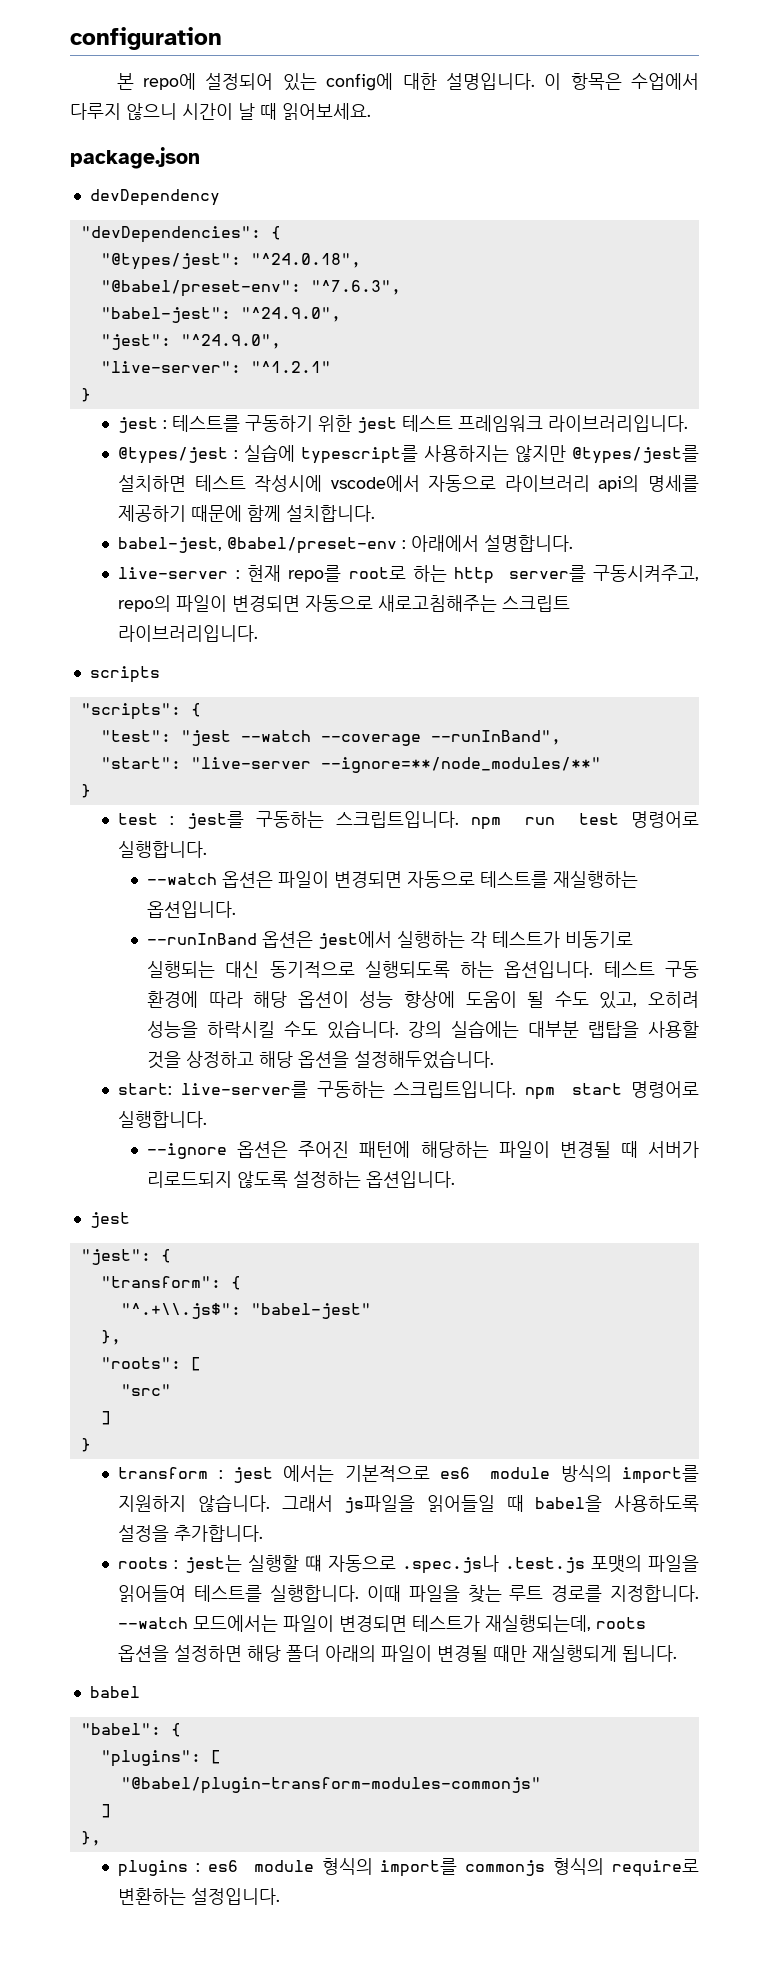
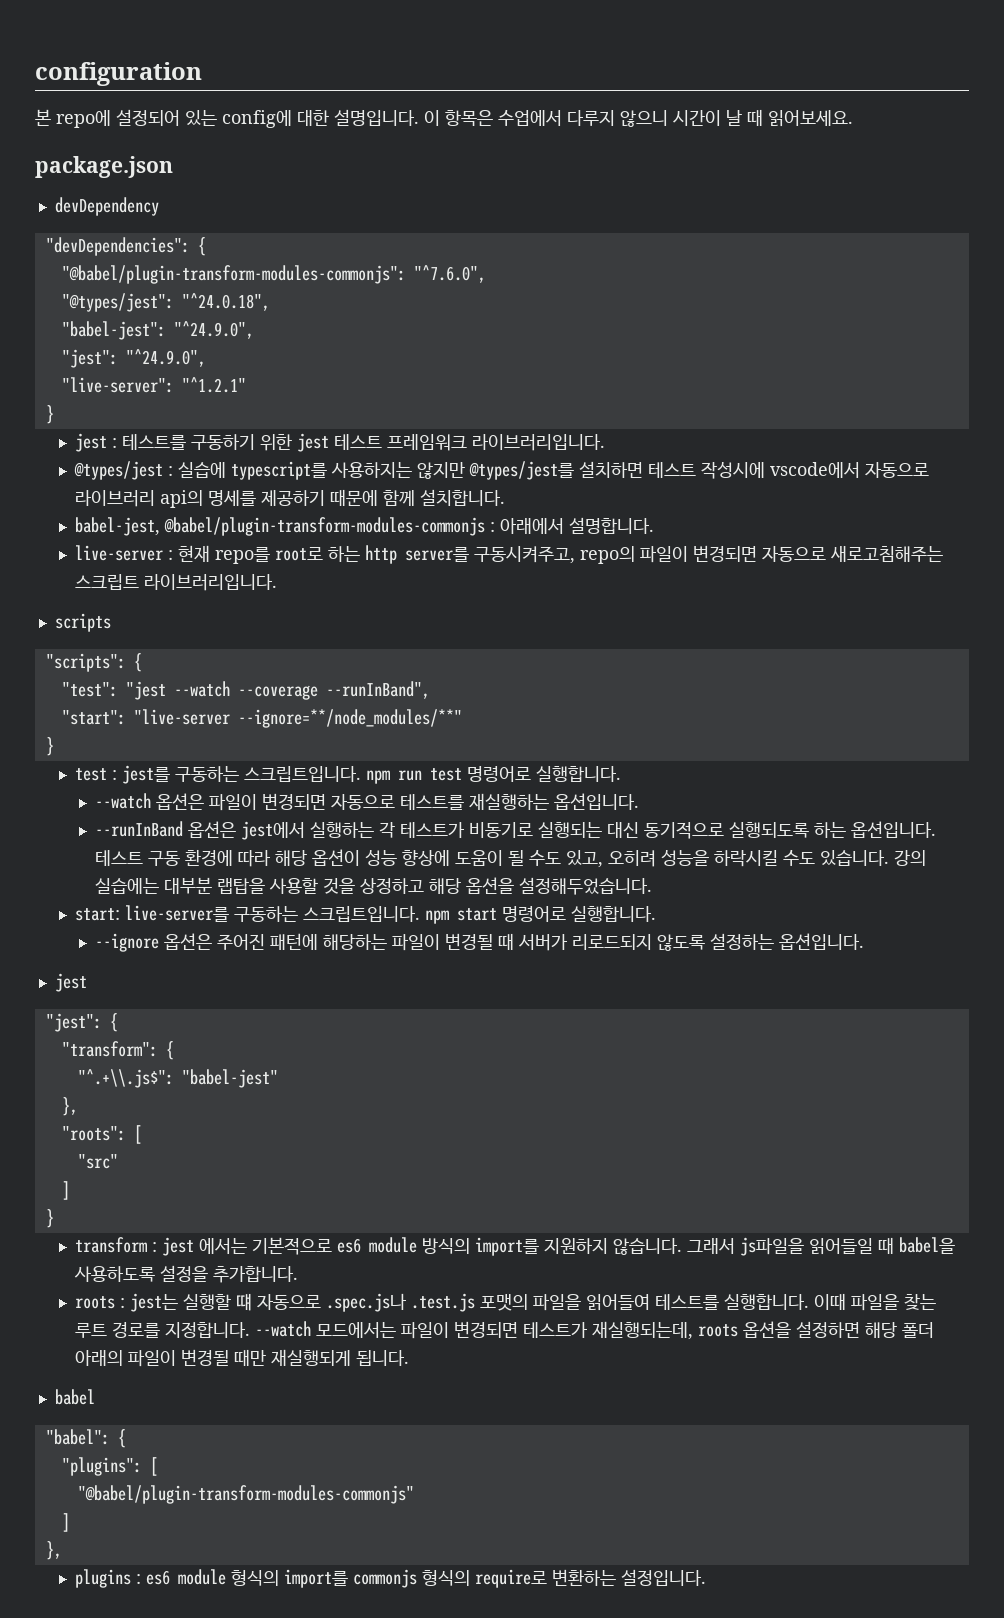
(281, 233) none -> [61,265,486,284] // "@babel/plugin-transform-modules-commonjs": "^7.6.0",
[100,280,401,297] // "@babel/preset-env": "^7.6.3", -> (270, 302) none
[227,537,398,554] @babel/preset-env -> [163,517,485,536] @babel/plugin-transform-modules-commonjs

